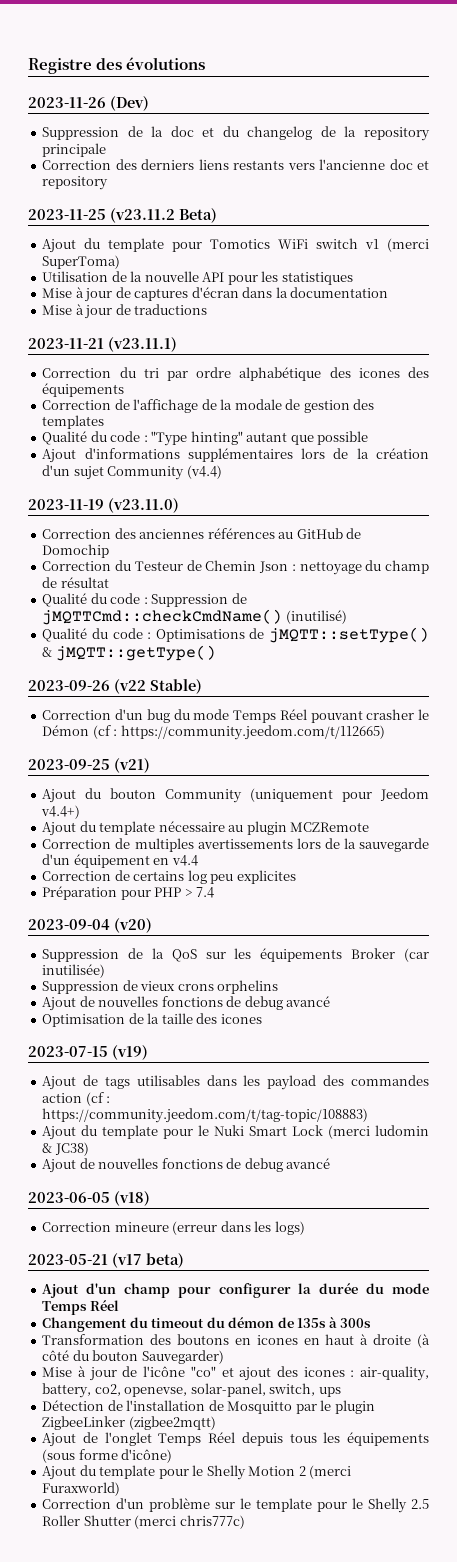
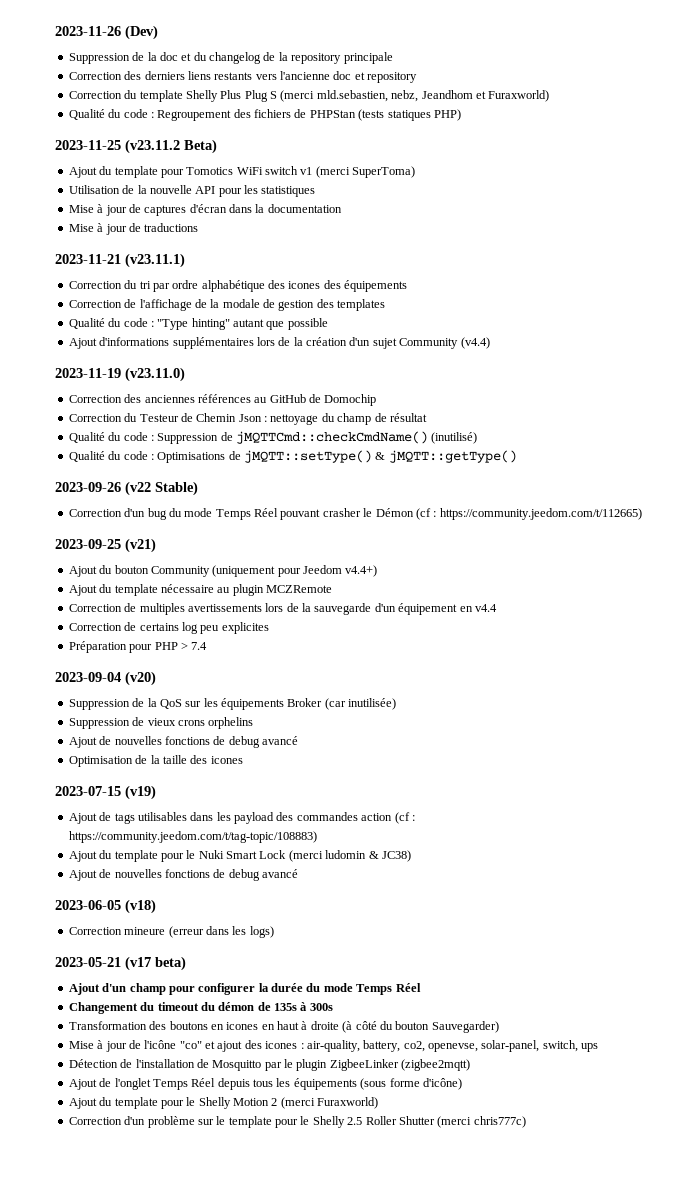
[28,57,206,74] Registre des évolutions // -> (55, 31) none
(109, 183) none -> [68,90,550,102] [68,109,461,121] // Correction du template Shelly Plus Plug S (merci mld.sebastien, nebz, Jeandhom et Furaxworld) // Qualité du code : Regroupement des fichiers de PHPStan (tests statiques PHP)

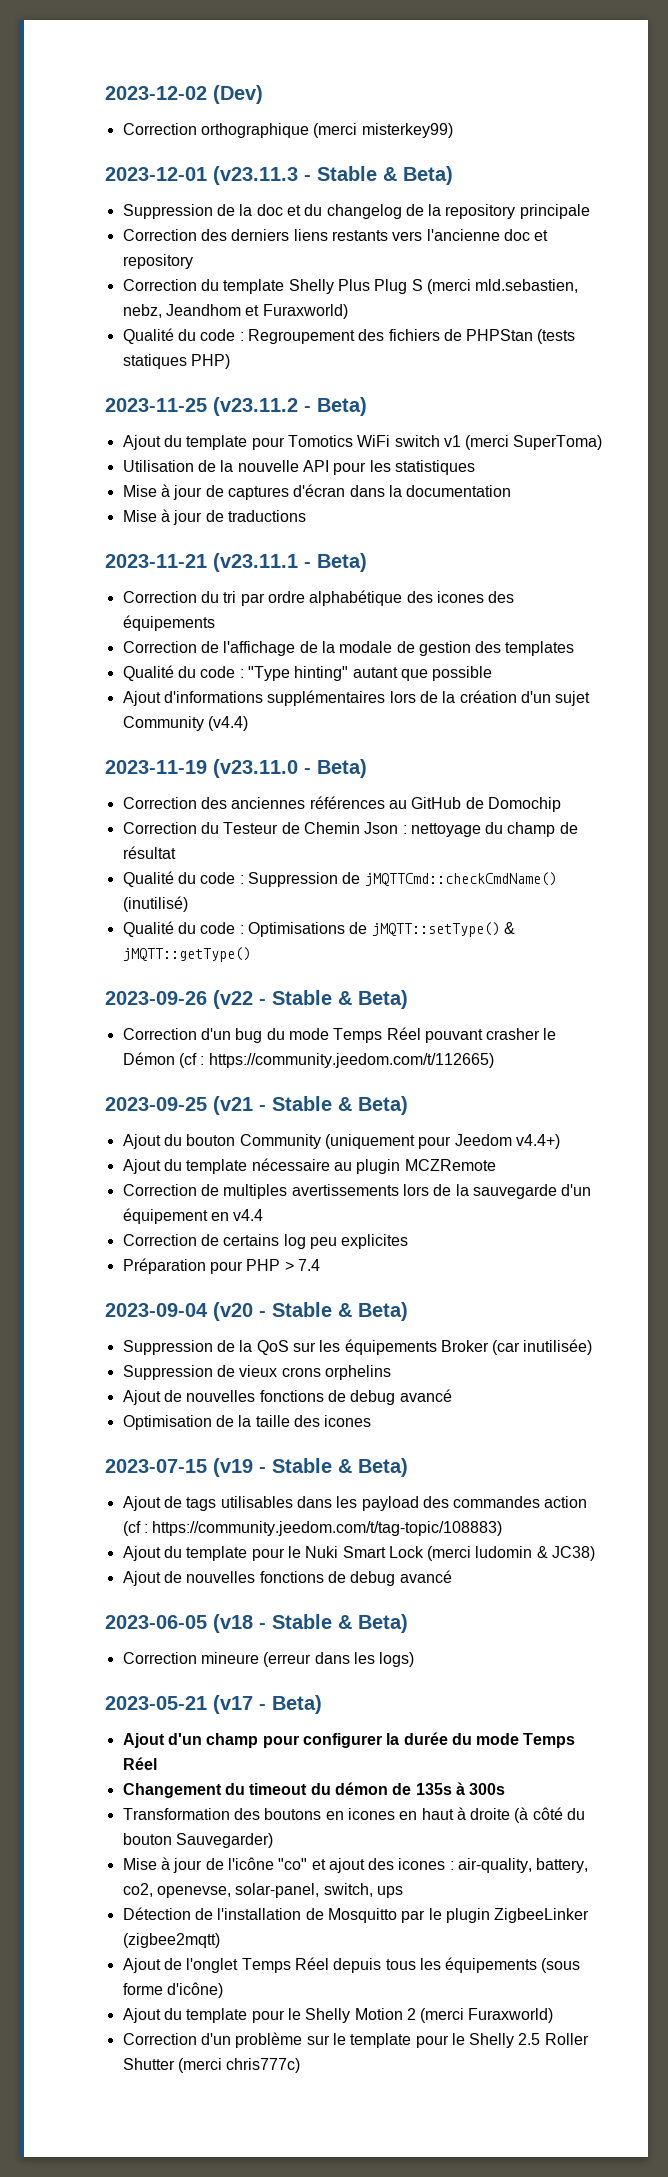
[55,26,121,36] 2023-11-26 -> [105,86,207,100] 2023-12-02
(158, 32) none -> [122,123,453,138] [105,166,453,185] // Correction orthographique (merci misterkey99) // 2023-12-01 (v23.11.3 - Stable & Beta)
(180, 146) none -> [304,406,311,412] -
[125,253,185,268] (v23.11.1) -> [213,553,367,572] (v23.11.1 - Beta)
[125,367,185,382] (v23.11.0) -> [213,759,367,778] (v23.11.0 - Beta)
[155,481,198,496] Stable) -> [259,990,408,1009] - Stable & Beta)
[125,538,156,553] (v21) -> [213,1096,408,1115] (v21 - Stable & Beta)
[125,671,156,686] (v20) -> [213,1302,408,1321] (v20 - Stable & Beta)
[125,785,156,800] (v19) -> [213,1458,408,1477] (v19 - Stable & Beta)
[125,899,156,914] (v18) -> [213,1614,408,1633] (v18 - Stable & Beta)
[155,956,186,971] beta) -> [259,1695,322,1714] - Beta)

